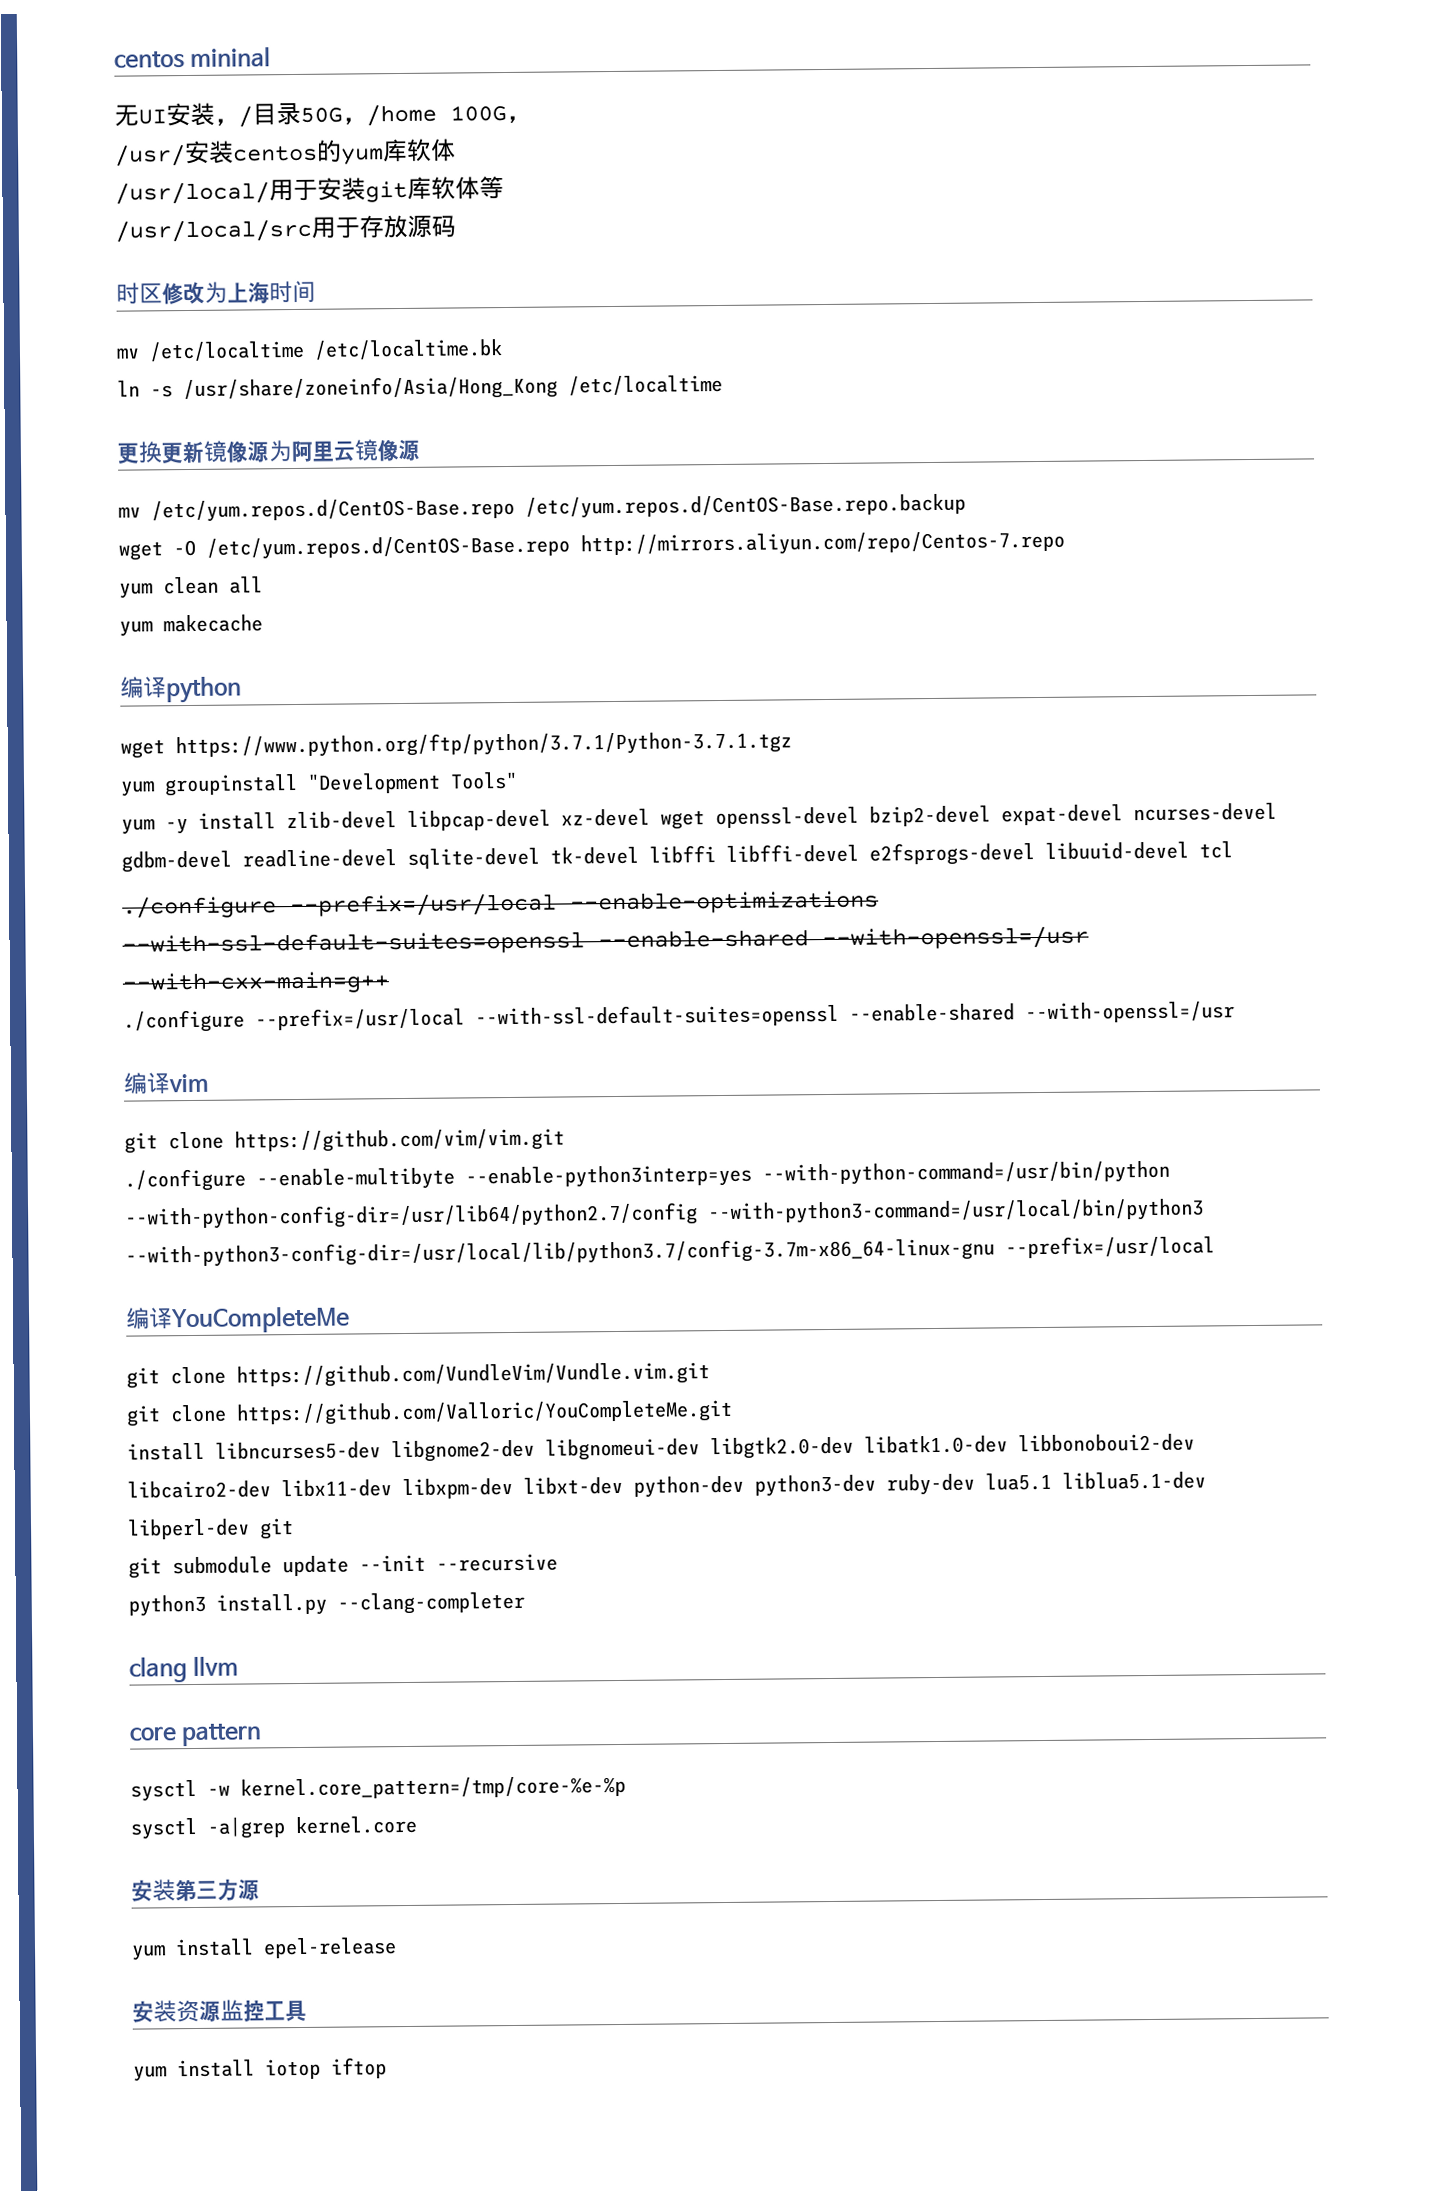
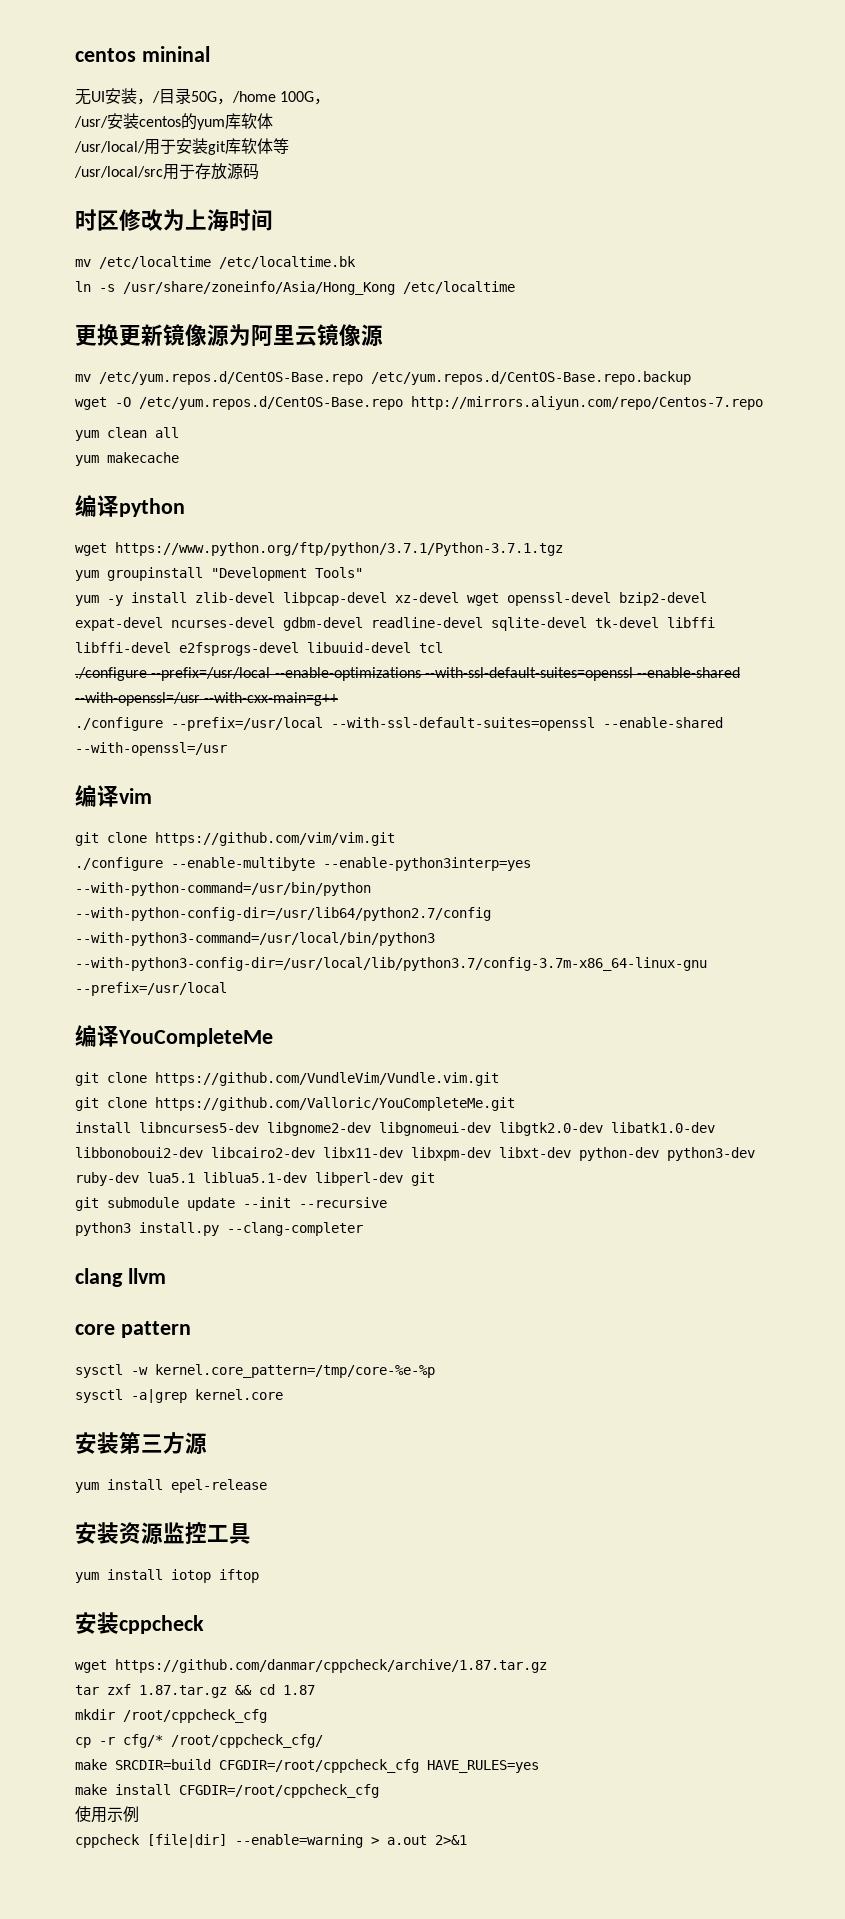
(387, 2068) none -> [75,1612,204,1634] [75,1659,547,1673] [75,1684,315,1698] [75,1709,267,1723] [75,1734,323,1748] [75,1759,539,1773] [75,1784,379,1798] [75,1806,139,1823] [75,1834,467,1848] // 安装cppcheck // wget https://github.com/danmar/cppcheck/archive/1.87.tar.gz // tar zxf 1.87.tar.gz && cd 1.87 // mkdir /root/cppcheck_cfg // cp -r cfg/* /root/cppcheck_cfg/ // make SRCDIR=build CFGDIR=/root/cppcheck_cfg HAVE_RULES=yes // make install CFGDIR=/root/cppcheck_cfg // 使用示例 // cppcheck [file|dir] --enable=warning > a.out 2>&1

